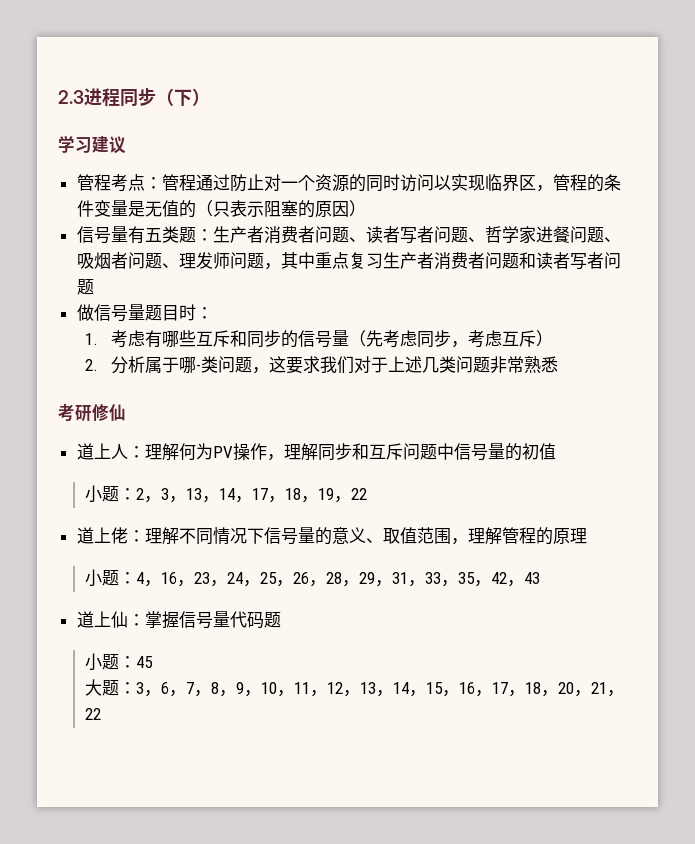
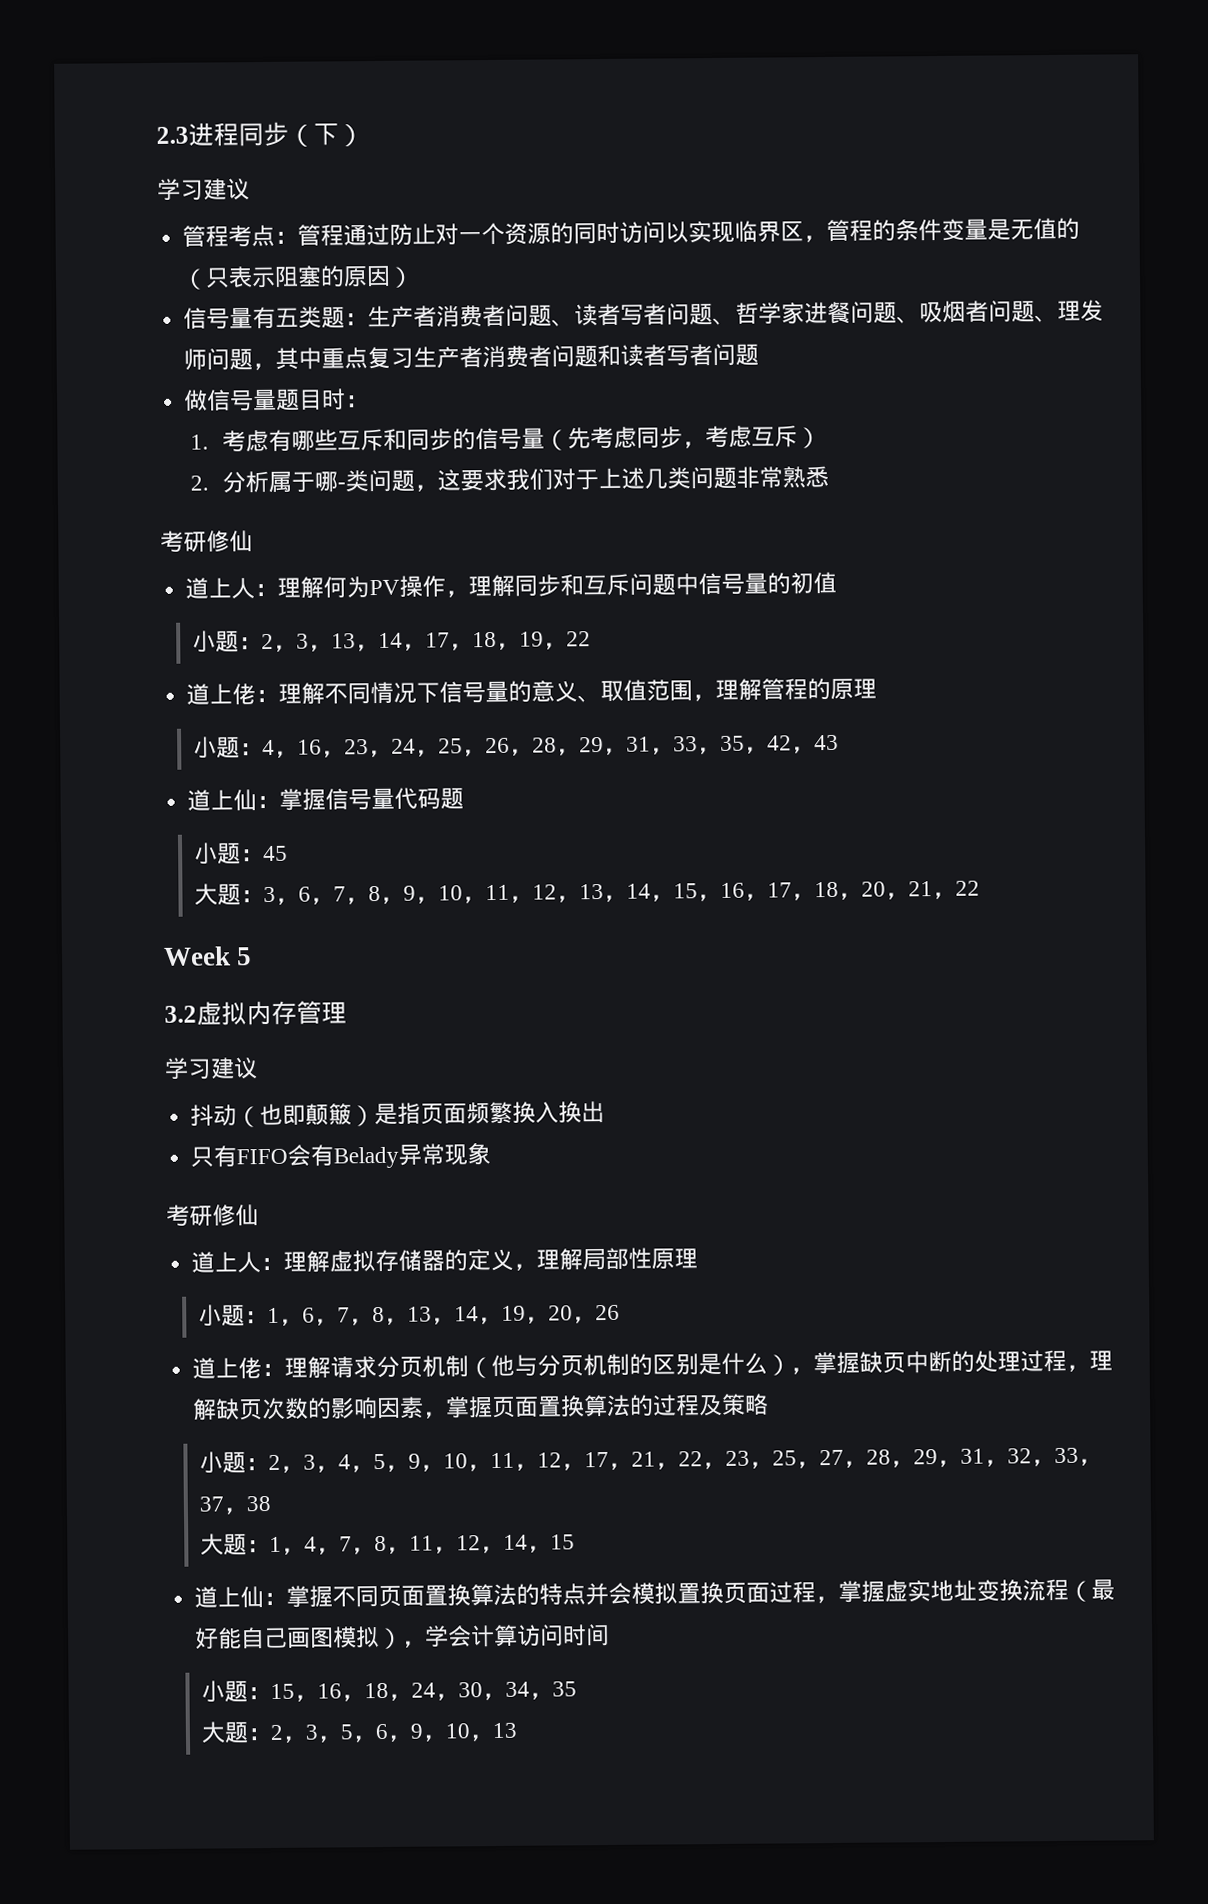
(101, 714) none -> [163,946,253,966] [164,1000,347,1026] [164,1057,258,1080] [190,1100,606,1128] [190,1142,492,1169] [166,1204,259,1227] [191,1247,699,1274] [198,1304,621,1327] [192,1349,1114,1380] [192,1393,770,1421] [199,1447,1103,1474] [199,1495,272,1515] [200,1533,576,1556] [194,1578,1116,1609] [194,1623,611,1650] [201,1680,578,1703] [201,1721,518,1744] // Week 5 // 3.2虚拟内存管理 // 学习建议 // 抖动（也即颠簸）是指页面频繁换入换出 // 只有FIFO会有Belady异常现象 // 考研修仙 // 道上人：理解虚拟存储器的定义，理解局部性原理 // 小题：1，6，7，8，13，14，19，20，26 // 道上佬：理解请求分页机制（他与分页机制的区别是什么），掌握缺页中断的处理过程，理解缺页次数的影响因素，掌握页面置换算法的过程及策略 // 小题：2，3，4，5，9，10，11，12，17，21，22，23，25，27，28，29，31，32，33，37，38 // 大题：1，4，7，8，11，12，14，15 // 道上仙：掌握不同页面置换算法的特点并会模拟置换页面过程，掌握虚实地址变换流程（最好能自己画图模拟），学会计算访问时间 // 小题：15，16，18，24，30，34，35 // 大题：2，3，5，6，9，10，13

